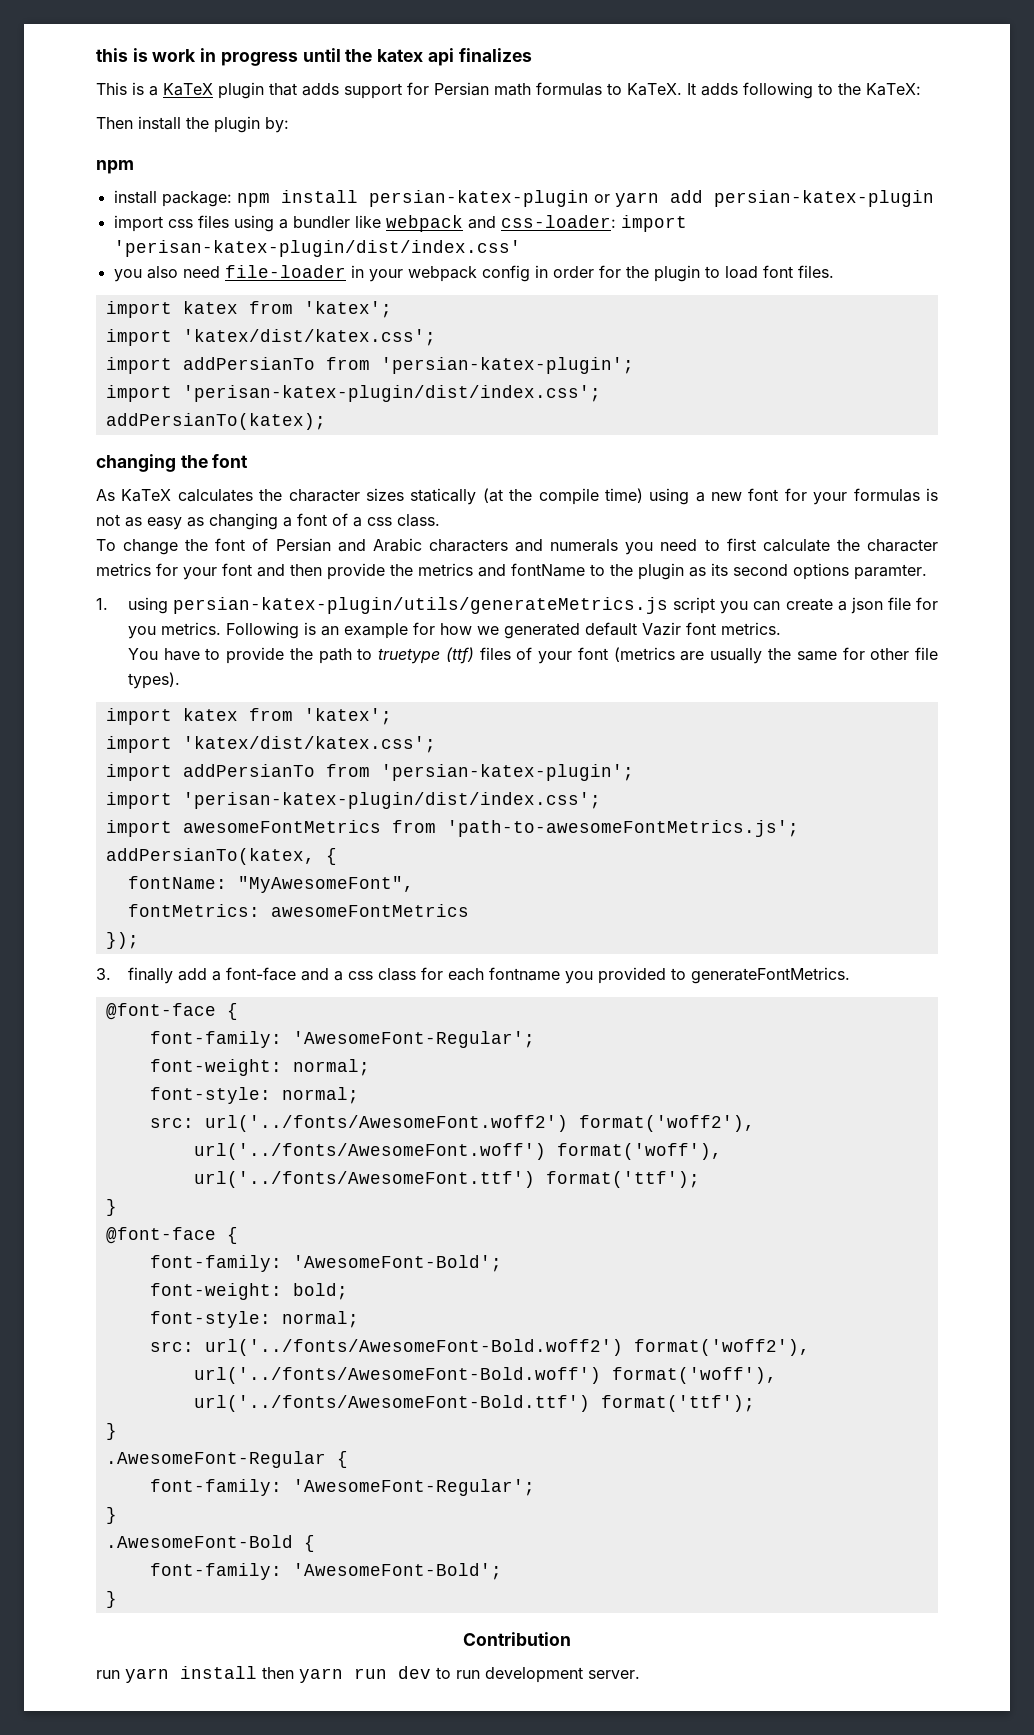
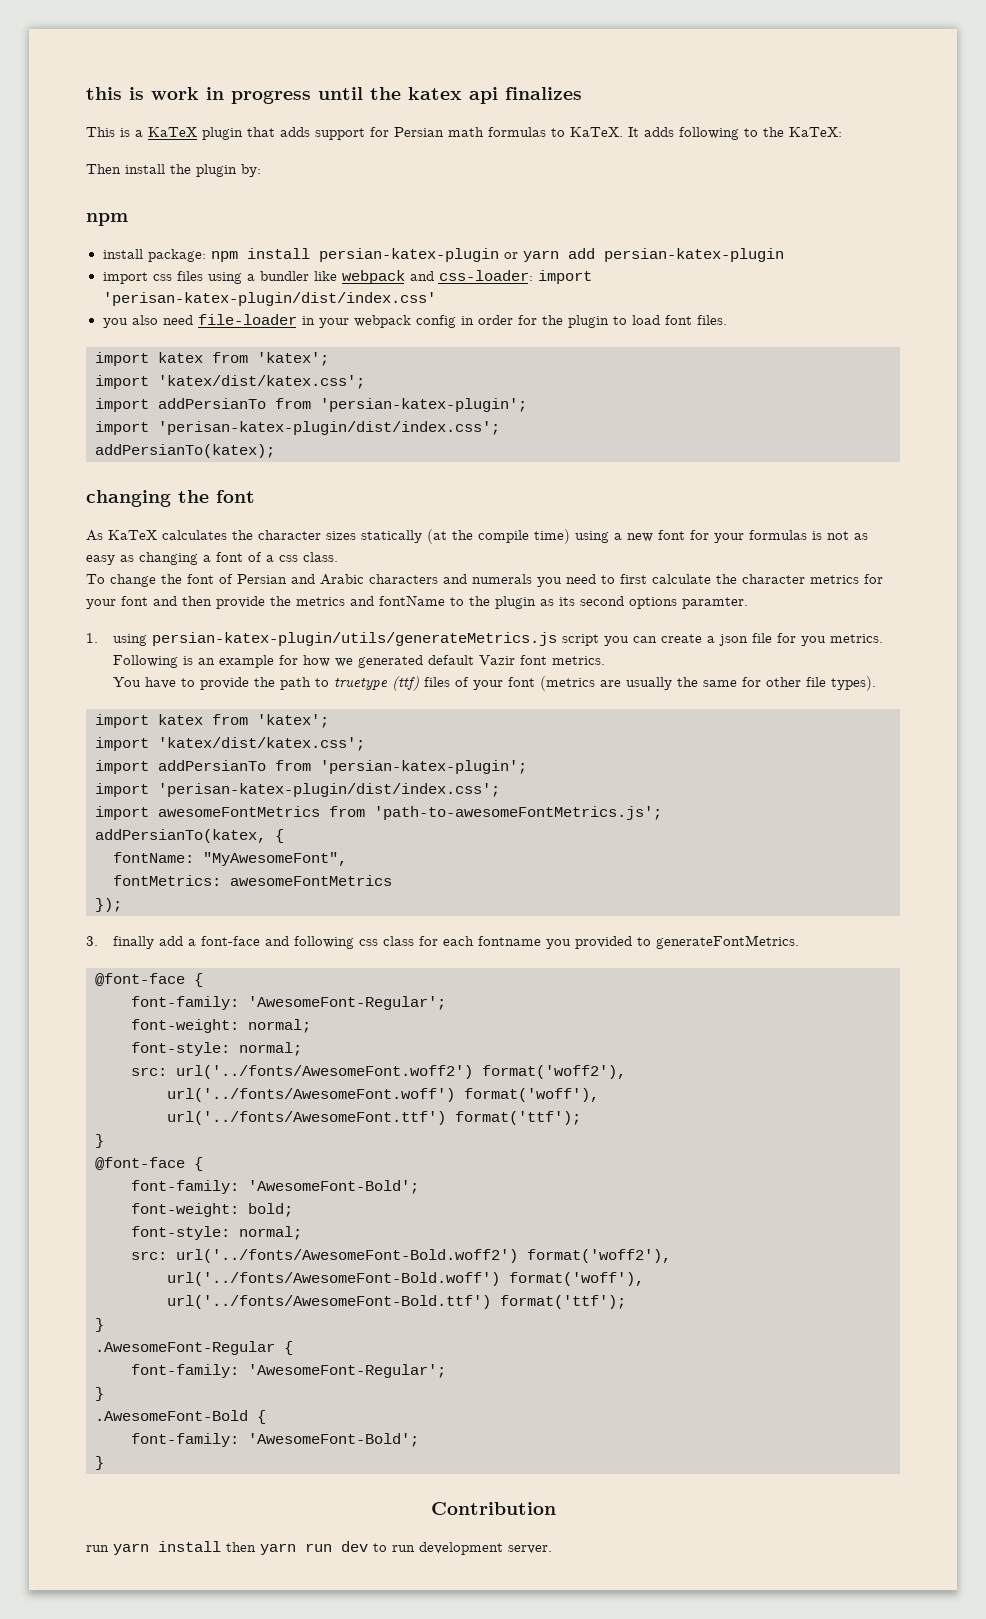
[333,971,343,981] a -> [294,936,355,949] following

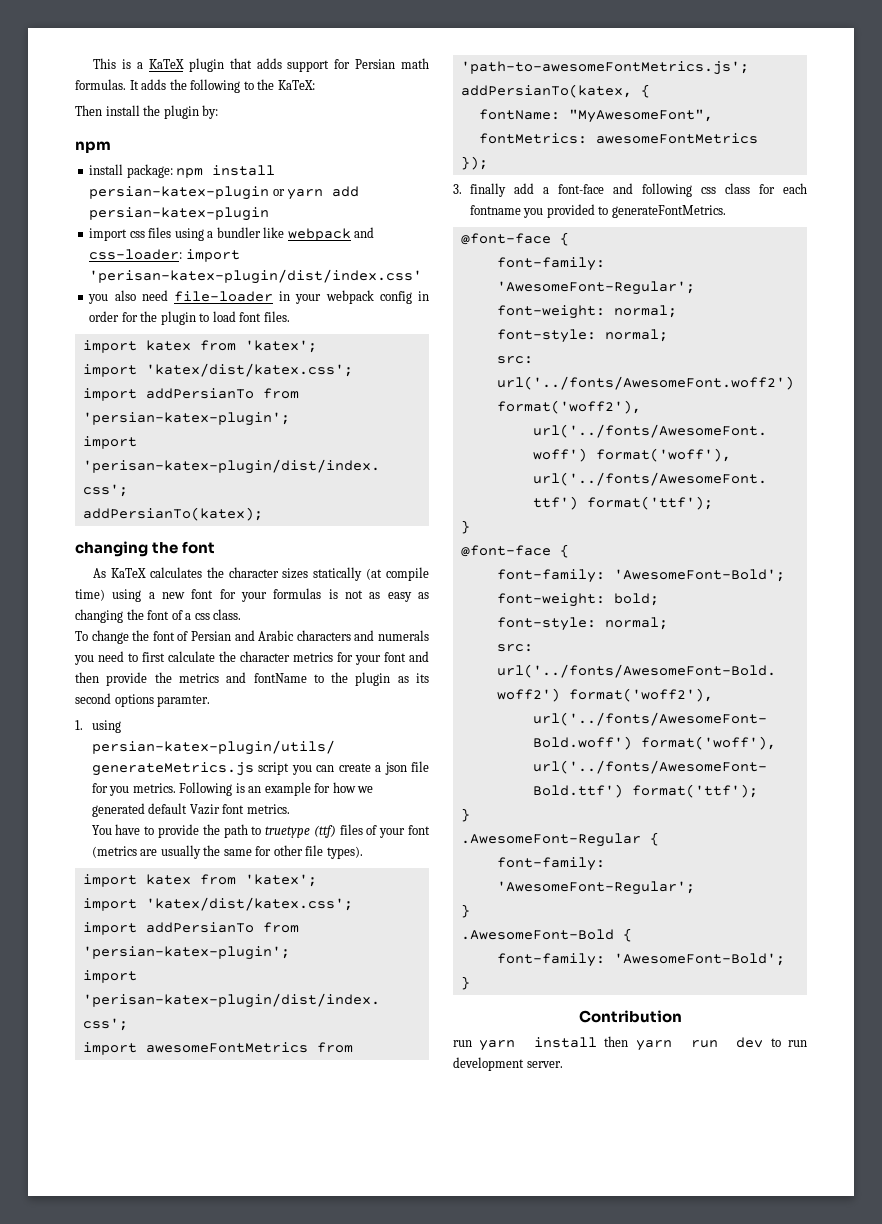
[86,87,582,104] this is work in progress until the katex api finalizes // -> (93, 63) none
[488,127,623,137] formulas to KaTeX. -> [75,79,126,90] formulas.
(674, 132) none -> [169,79,187,90] the
[452,530,473,540] the -> (383, 574) none
[203,555,211,562] a -> [126,609,144,620] the

